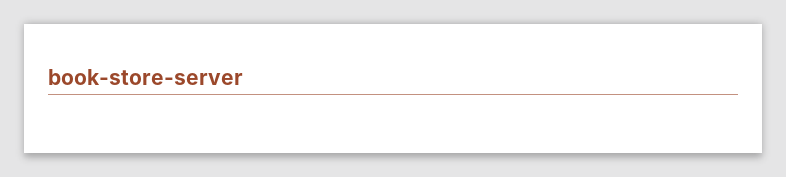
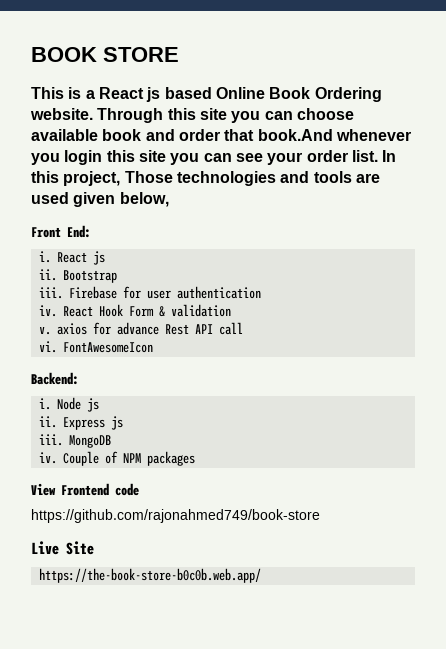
[48,69,243,85] book-store-server -> [31,47,179,62] [31,87,382,102] [30,108,354,123] [31,129,411,141] [31,150,397,165] [31,171,380,186] [31,192,169,207] [31,225,91,238] [39,251,106,265] [39,269,118,283] [39,286,262,299] [39,304,232,317] [39,322,244,335] [39,341,154,353] [31,372,79,385] [39,397,100,412] [39,416,124,430] [39,434,112,448] [39,451,196,466] [31,483,139,496] [31,509,320,523] [31,541,94,555] [39,568,262,583] BOOK STORE // This is a React js based Online Book Ordering website. Through this site you can choose available book and order that book.And whenever you login this site you can see your order list. In this project, Those technologies and tools are used given below, // Front End: // i. React js // ii. Bootstrap // iii. Firebase for user authentication // iv. React Hook Form & validation // v. axios for advance Rest API call // vi. FontAwesomeIcon // Backend: // i. Node js // ii. Express js // iii. MongoDB // iv. Couple of NPM packages // View Frontend code // https://github.com/rajonahmed749/book-store // Live Site // https://the-book-store-b0c0b.web.app/

